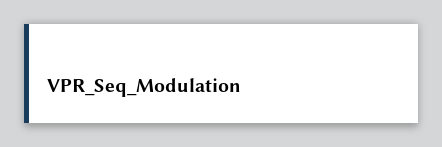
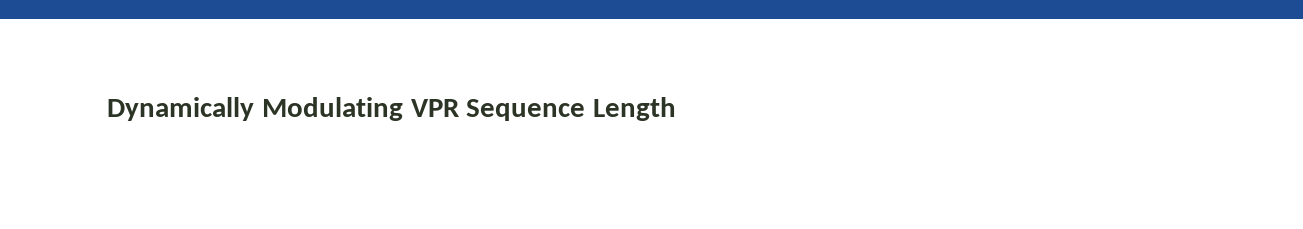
[47,78,241,97] VPR_Seq_Modulation -> [107,97,677,121] Dynamically Modulating VPR Sequence Length

